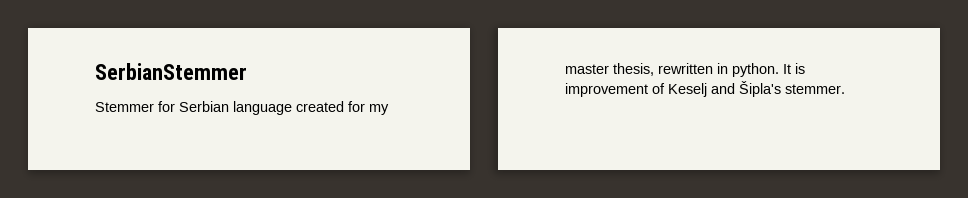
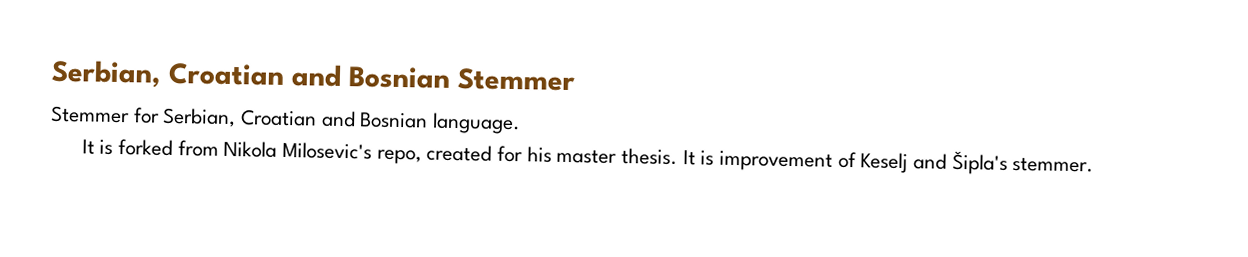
[95,63,247,80] [95,101,389,115] [565,63,779,77] SerbianStemmer // Stemmer for Serbian language created for my master thesis, rewritten in python. -> [51,59,576,92] [51,105,522,135] [81,139,679,165] Serbian, Croatian and Bosnian Stemmer // Stemmer for Serbian, Croatian and Bosnian language. // It is forked from Nikola Milosevic's repo, created for his master thesis.

